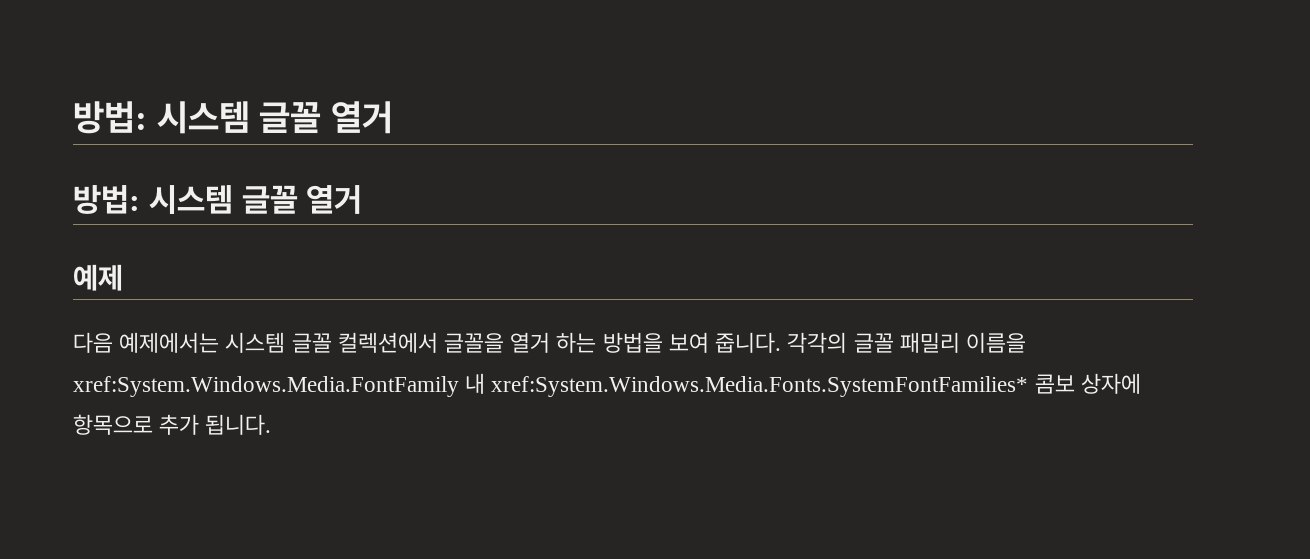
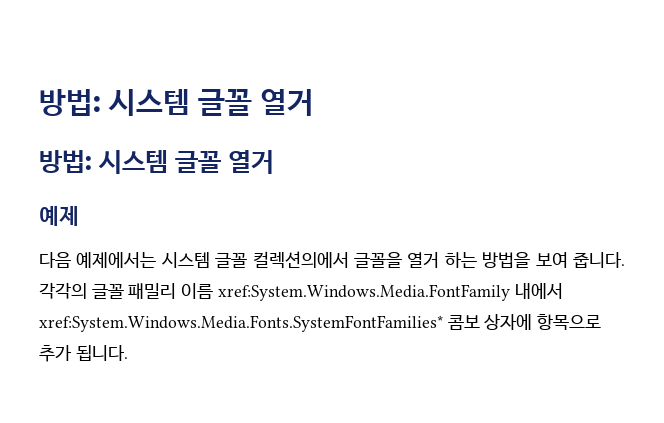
[337,332,438,353] 컬렉션에서 -> [252,251,349,269] 컬렉션의에서
[965,332,1026,353] [73,373,486,397] 이름을 xref:System.Windows.Media.FontFamily 내 -> [181,283,563,301] 이름 xref:System.Windows.Media.FontFamily 내에서

